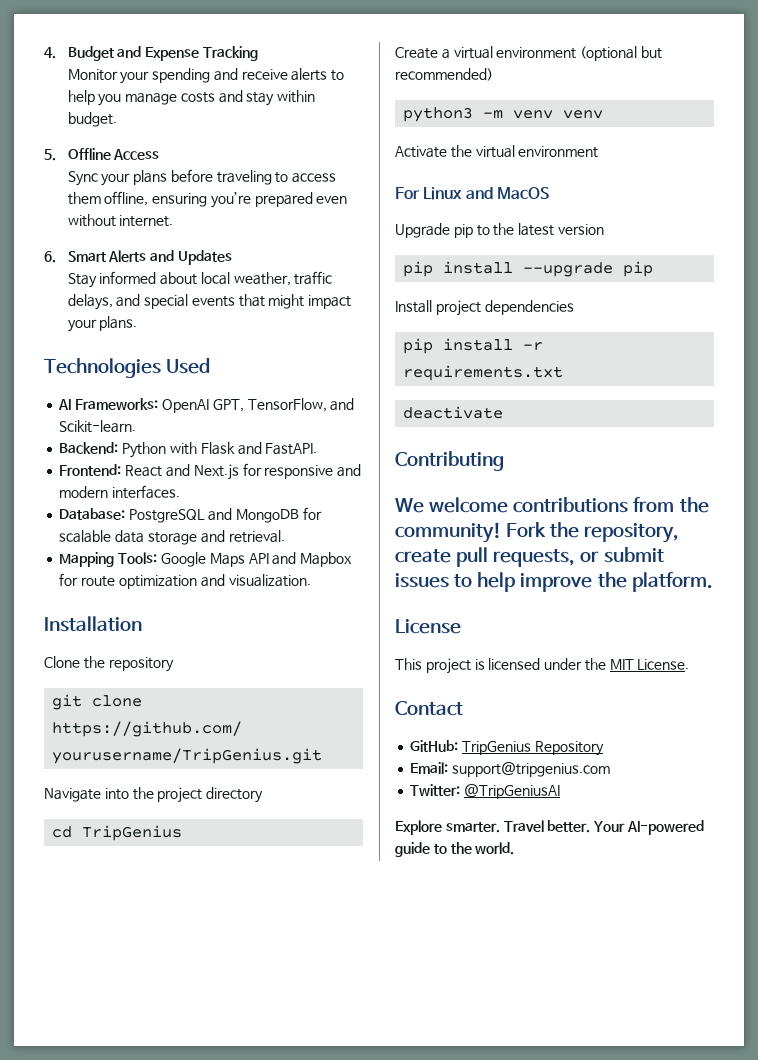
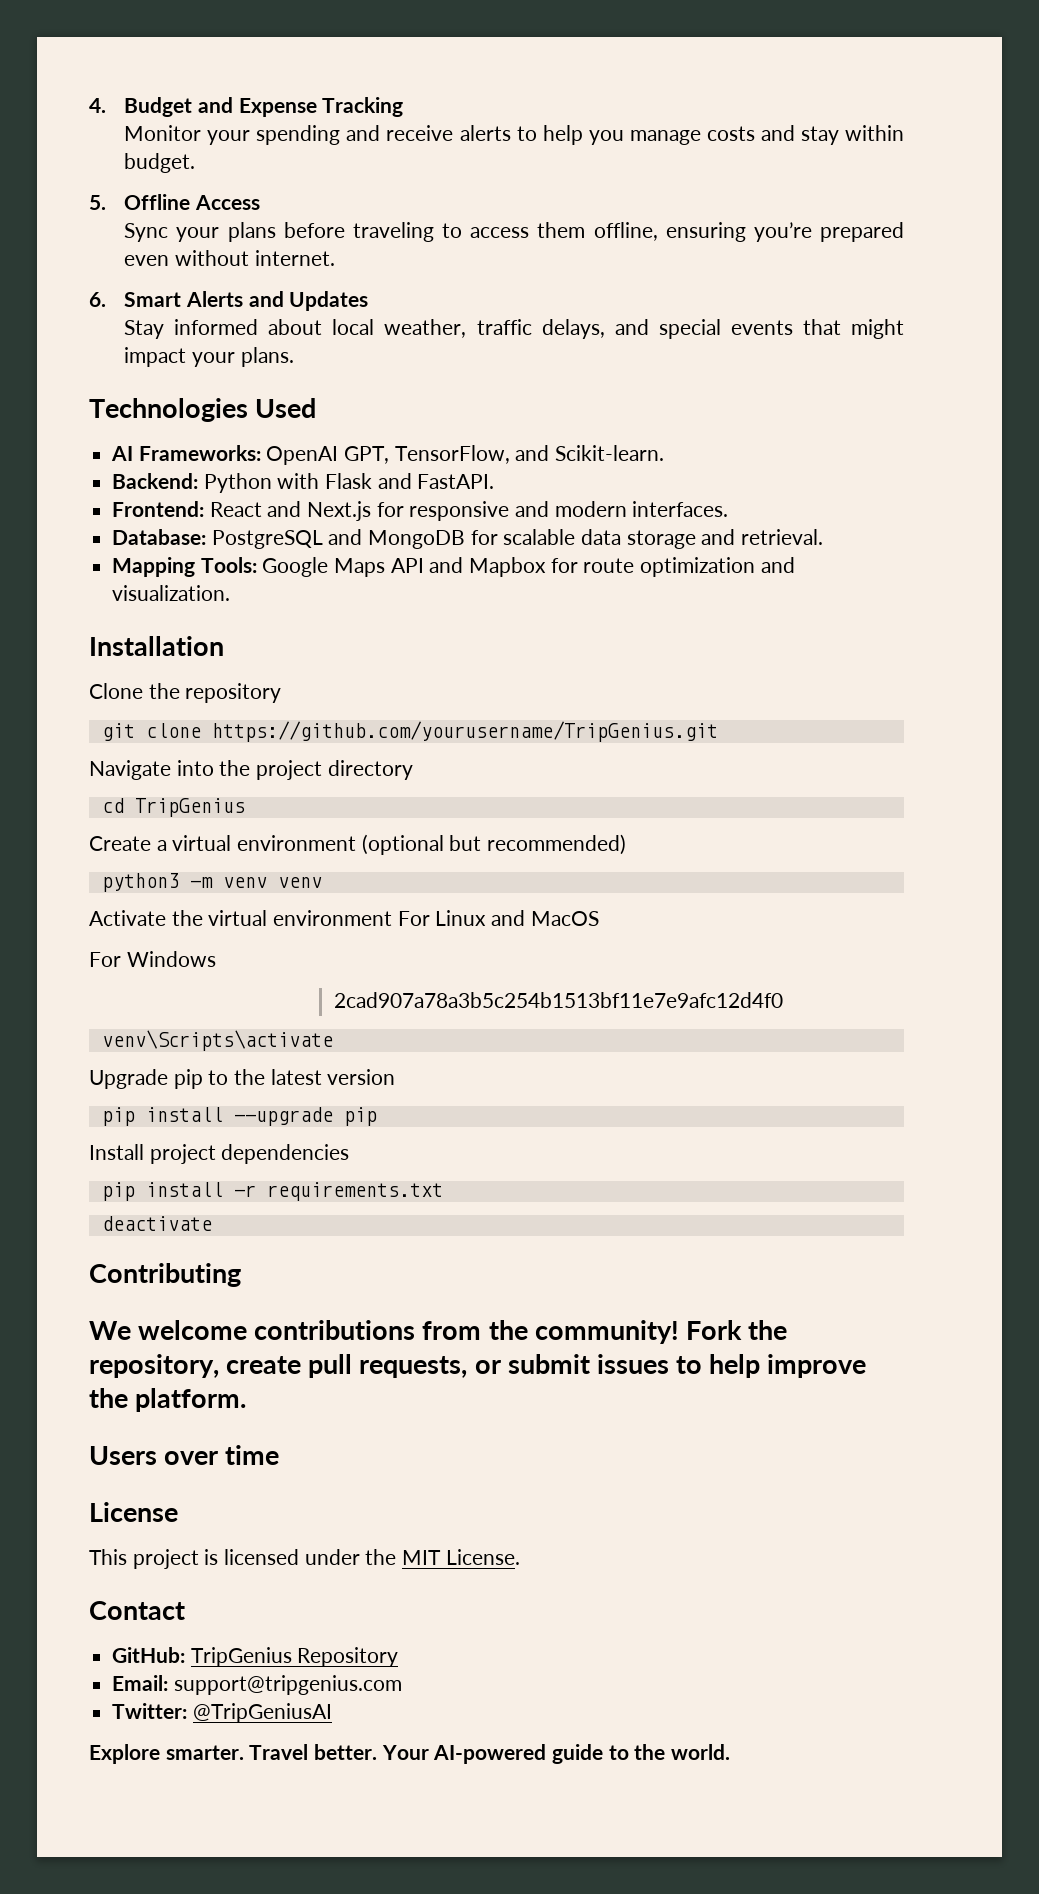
(599, 152) // -> (393, 918) none
(549, 193) none -> [89,951,216,967] [333,992,783,1008] [101,1030,333,1051] // For Windows // 2cad907a78a3b5c254b1513bf11e7e9afc12d4f0 // venv\Scripts\activate
(713, 582) none -> [89,1445,280,1465] // Users over time

